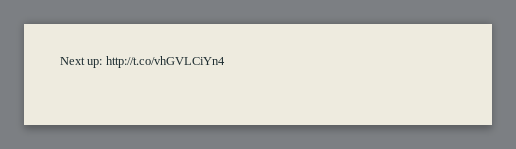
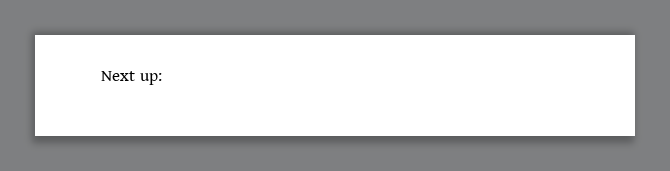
[105,56,225,68] http://t.co/vhGVLCiYn4 -> (162, 79) none

